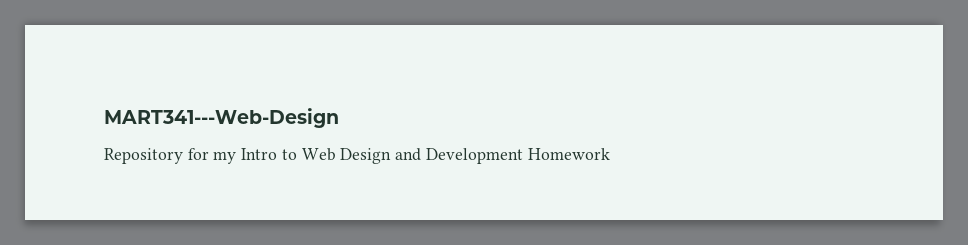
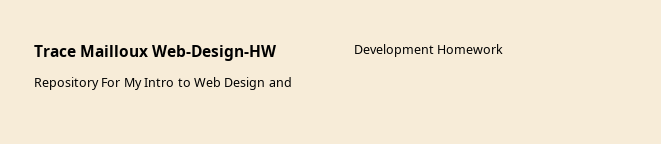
[104,108,339,128] MART341---Web-Design -> [34,45,277,61] Trace Mailloux Web-Design-HW
[187,148,237,164] for my -> [101,78,142,90] For My

